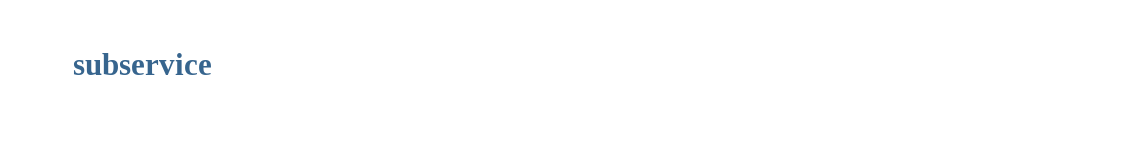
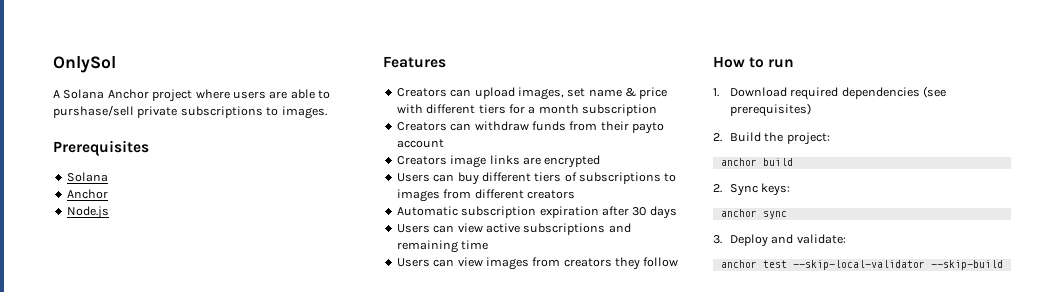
[73,53,212,75] subservice -> [53,56,116,73] [53,89,330,102] [53,105,327,119] [53,140,149,156] [66,172,108,182] [66,189,108,199] [66,206,109,219] [383,56,446,68] [396,87,668,100] [396,104,657,116] [396,121,664,134] [396,139,444,148] [396,155,601,168] [396,172,677,185] [396,189,575,202] [396,206,677,219] [396,223,631,235] [396,240,489,253] [396,257,679,270] [713,56,795,68] [713,86,946,100] [729,103,811,117] [713,132,830,145] [720,158,793,166] [713,183,791,196] [720,209,787,219] [713,234,846,247] [720,260,1003,270] OnlySol // A Solana Anchor project where users are able to purshase/sell private subscriptions to images. // Prerequisites // Solana // Anchor // Node.js // Features // Creators can upload images, set name & price with different tiers for a month subscription // Creators can withdraw funds from their payto account // Creators image links are encrypted // Users can buy different tiers of subscriptions to images from different creators // Automatic subscription expiration after 30 days // Users can view active subscriptions and remaining time // Users can view images from creators they follow // How to run // 1. Download required dependencies (see prerequisites) // 2. Build the project: // anchor build // 2. Sync keys: // anchor sync // 3. Deploy and validate: // anchor test --skip-local-validator --skip-build

